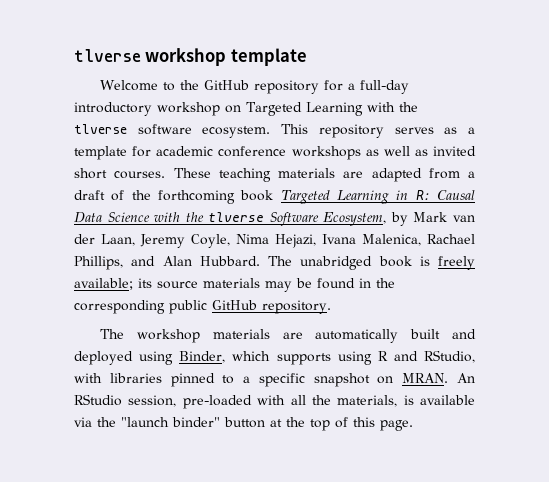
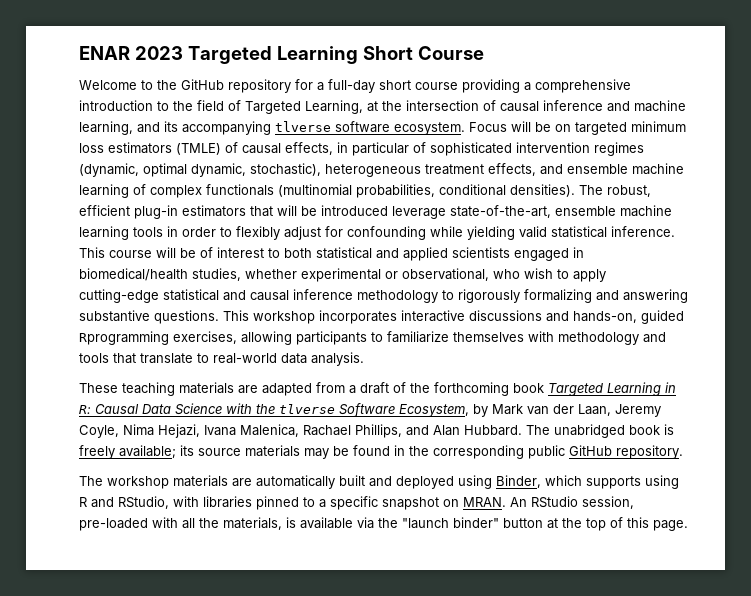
[74,48,307,66] tlverse workshop template -> [79,46,484,64] ENAR 2023 Targeted Learning Short Course
[74,102,418,116] [74,124,476,138] [74,146,476,160] [74,168,166,179] introductory workshop on Targeted Learning with the tlverse software ecosystem. This repository serves as a template for academic conference workshops as well as invited short courses. -> [379,79,631,93] [79,100,686,114] [79,121,686,135] [79,142,644,156] [79,163,684,177] [79,184,651,198] [79,205,672,219] [79,226,675,240] [79,247,584,261] [79,268,606,282] [79,289,688,303] [79,310,684,324] [79,331,666,345] [79,352,364,366] short course providing a comprehensive introduction to the field of Targeted Learning, at the intersection of causal inference and machine learning, and its accompanying tlverse software ecosystem. Focus will be on targeted minimum loss estimators (TMLE) of causal effects, in particular of sophisticated intervention regimes (dynamic, optimal dynamic, stochastic), heterogeneous treatment effects, and ensemble machine learning of complex functionals (multinomial probabilities, conditional densities). The robust, efficient plug-in estimators that will be introduced leverage state-of-the-art, ensemble machine learning tools in order to flexibly adjust for confounding while yielding valid statistical inference. This course will be of interest to both statistical and applied scientists engaged in biomedical/health studies, whether experimental or observational, who wish to apply cutting-edge statistical and causal inference methodology to rigorously formalizing and answering substantive questions. This workshop incorporates interactive discussions and hands-on, guided Rprogramming exercises, allowing participants to familiarize themselves with methodology and tools that translate to real-world data analysis. //

